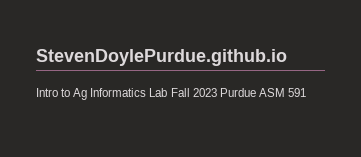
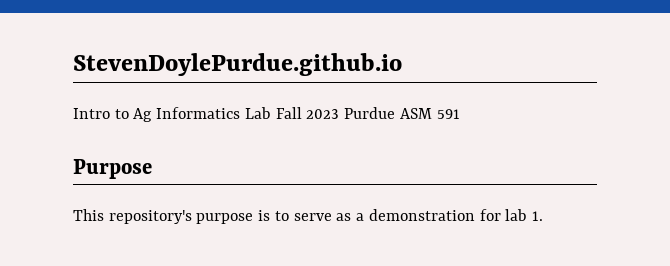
(306, 92) none -> [73,159,152,179] [73,209,543,224] // Purpose // This repository's purpose is to serve as a demonstration for lab 1.

